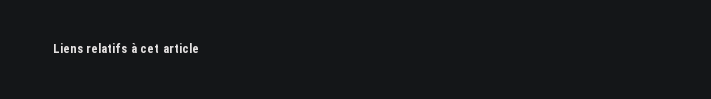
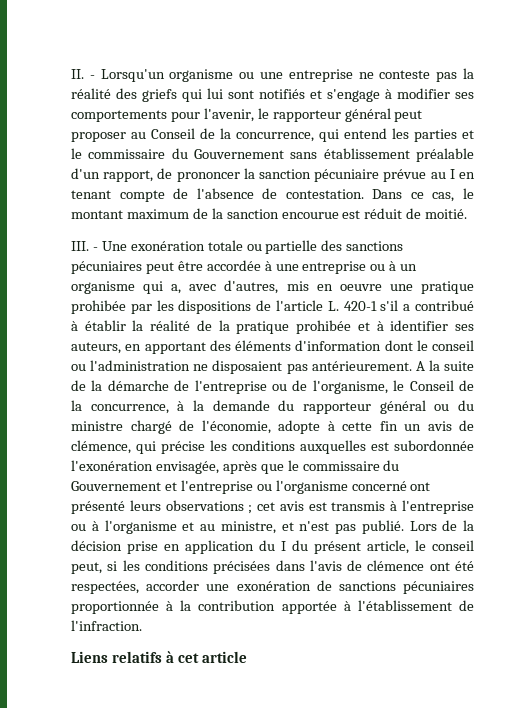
(53, 48) none -> [71,68,475,82] [71,88,474,102] [71,108,423,122] [71,128,474,142] [71,148,474,162] [71,168,475,182] [71,188,474,202] [71,208,468,219] [71,240,404,254] [71,260,418,274] [71,280,474,294] [71,300,475,314] [71,320,475,334] [71,340,474,354] [71,360,474,374] [71,380,474,394] [71,400,474,414] [71,420,474,434] [71,440,474,454] [71,460,400,474] [71,480,431,494] [71,500,474,514] [71,520,474,534] [71,540,474,554] [71,560,475,574] [71,580,474,594] [71,600,474,614] [71,620,142,631] II. - Lorsqu'un organisme ou une entreprise ne conteste pas la réalité des griefs qui lui sont notifiés et s'engage à modifier ses comportements pour l'avenir, le rapporteur général peut proposer au Conseil de la concurrence, qui entend les parties et le commissaire du Gouvernement sans établissement préalable d'un rapport, de prononcer la sanction pécuniaire prévue au I en tenant compte de l'absence de contestation. Dans ce cas, le montant maximum de la sanction encourue est réduit de moitié. // III. - Une exonération totale ou partielle des sanctions pécuniaires peut être accordée à une entreprise ou à un organisme qui a, avec d'autres, mis en oeuvre une pratique prohibée par les dispositions de l'article L. 420-1 s'il a contribué à établir la réalité de la pratique prohibée et à identifier ses auteurs, en apportant des éléments d'information dont le conseil ou l'administration ne disposaient pas antérieurement. A la suite de la démarche de l'entreprise ou de l'organisme, le Conseil de la concurrence, à la demande du rapporteur général ou du ministre chargé de l'économie, adopte à cette fin un avis de clémence, qui précise les conditions auxquelles est subordonnée l'exonération envisagée, après que le commissaire du Gouvernement et l'entreprise ou l'organisme concerné ont présenté leurs observations ; cet avis est transmis à l'entreprise ou à l'organisme et au ministre, et n'est pas publié. Lors de la décision prise en application du I du présent article, le conseil peut, si les conditions précisées dans l'avis de clémence ont été respectées, accorder une exonération de sanctions pécuniaires proportionnée à la contribution apportée à l'établissement de l'infraction. //

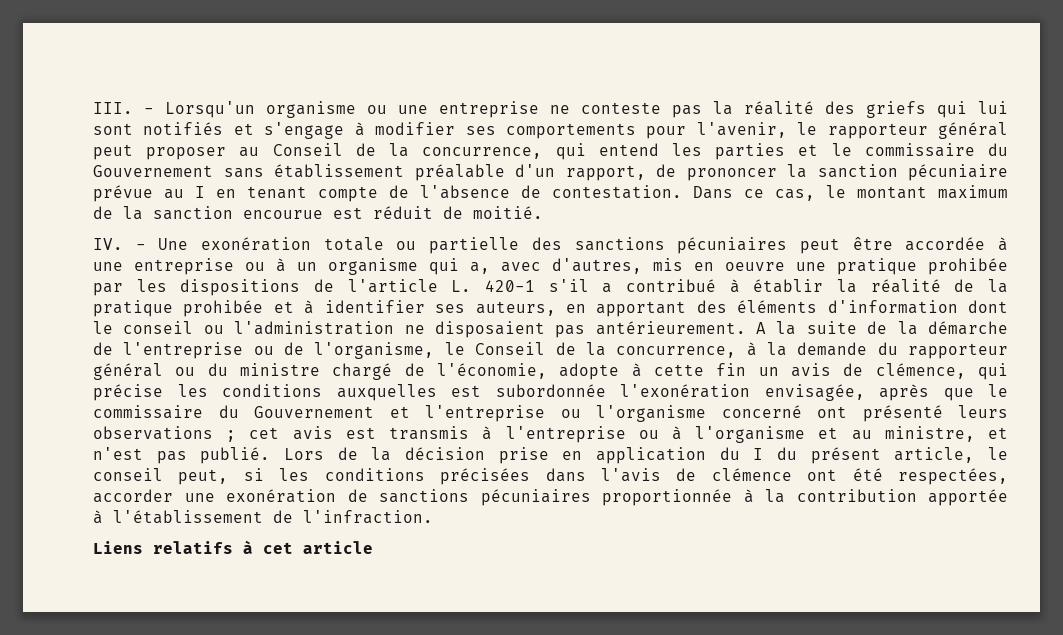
[71,69,84,79] II. -> [93,102,133,114] III.
[71,241,89,251] III. -> [93,238,123,250] IV.

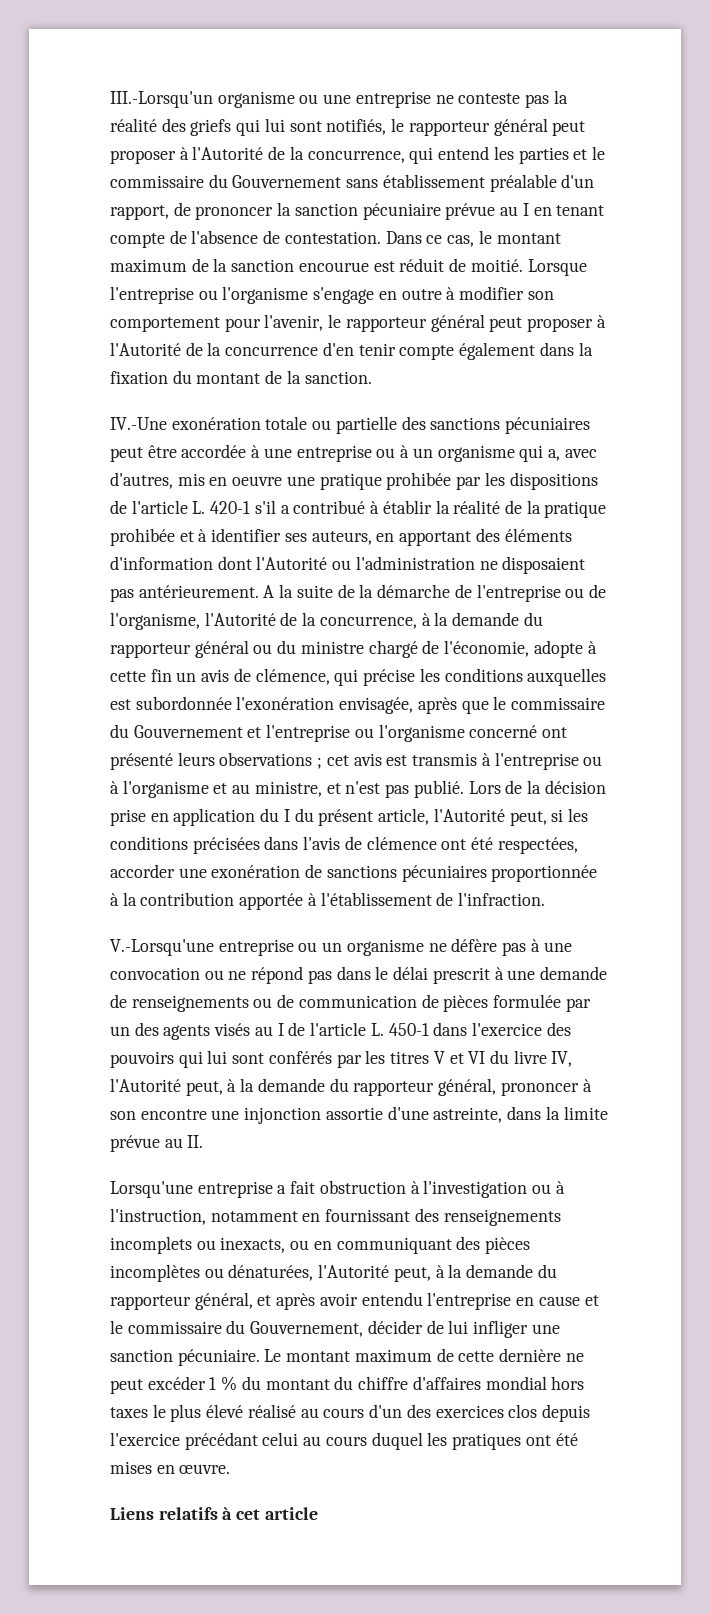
[93,101,255,118] III. - Lorsqu'un -> [110,91,213,108] III.-Lorsqu'un
[143,122,1008,139] [93,143,343,160] notifiés et s'engage à modifier ses comportements pour l'avenir, le rapporteur général peut proposer au Conseil -> [326,118,586,136] [110,146,264,164] notifiés, le rapporteur général peut proposer à l'Autorité
[93,238,189,250] // IV. - Une -> [527,259,587,276] [110,286,554,304] [110,314,606,332] [110,342,593,360] [110,370,372,384] [110,417,167,430] Lorsque l'entreprise ou l'organisme s'engage en outre à modifier son comportement pour l'avenir, le rapporteur général peut proposer à l'Autorité de la concurrence d'en tenir compte également dans la fixation du montant de la sanction. // IV.-Une
[93,321,194,334] le conseil -> [256,556,328,570] l'Autorité
[444,342,546,355] le Conseil -> [204,612,276,626] l'Autorité
[987,447,1008,460] [93,468,163,481] le conseil -> [433,808,505,822] l'Autorité
(433, 517) none -> [110,938,572,956] [110,966,607,984] [110,994,591,1012] [110,1022,571,1040] [110,1050,573,1068] [110,1078,592,1096] [110,1106,608,1124] [110,1135,204,1152] [110,1180,565,1198] [110,1208,561,1226] [110,1236,531,1254] [110,1264,557,1282] [110,1292,599,1310] [110,1320,560,1338] [110,1348,584,1366] [110,1376,585,1394] [110,1404,590,1422] [110,1432,578,1450] [110,1461,231,1474] // V.-Lorsqu'une entreprise ou un organisme ne défère pas à une convocation ou ne répond pas dans le délai prescrit à une demande de renseignements ou de communication de pièces formulée par un des agents visés au I de l'article L. 450-1 dans l'exercice des pouvoirs qui lui sont conférés par les titres V et VI du livre IV, l'Autorité peut, à la demande du rapporteur général, prononcer à son encontre une injonction assortie d'une astreinte, dans la limite prévue au II. // Lorsqu'une entreprise a fait obstruction à l'investigation ou à l'instruction, notamment en fournissant des renseignements incomplets ou inexacts, ou en communiquant des pièces incomplètes ou dénaturées, l'Autorité peut, à la demande du rapporteur général, et après avoir entendu l'entreprise en cause et le commissaire du Gouvernement, décider de lui infliger une sanction pécuniaire. Le montant maximum de cette dernière ne peut excéder 1 % du montant du chiffre d'affaires mondial hors taxes le plus élevé réalisé au cours d'un des exercices clos depuis l'exercice précédant celui au cours duquel les pratiques ont été mises en œuvre.

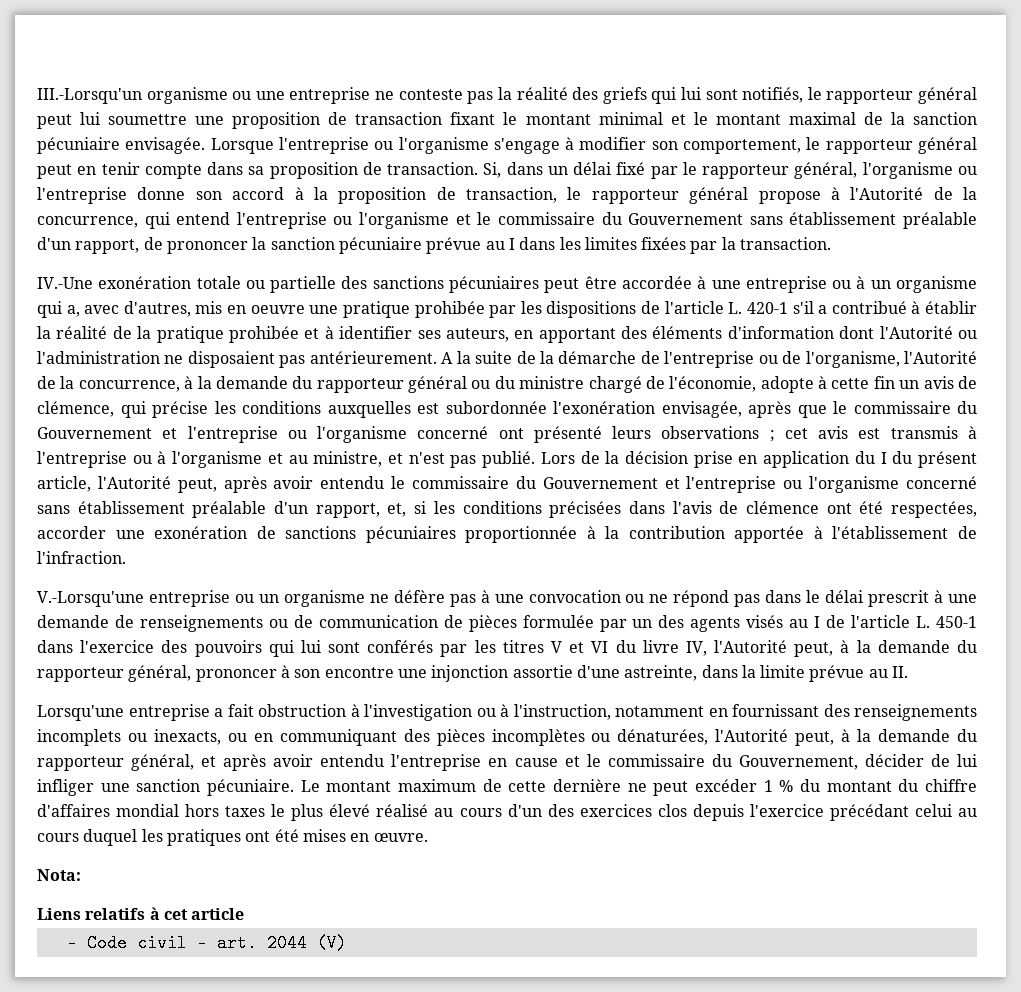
[110,150,176,164] proposer -> [80,112,977,129] [37,137,977,154] [37,162,978,179] [37,187,821,204] lui soumettre une proposition de transaction fixant le montant minimal et le montant maximal de la sanction pécuniaire envisagée. Lorsque l'entreprise ou l'organisme s'engage à modifier son comportement, le rapporteur général peut en tenir compte dans sa proposition de transaction. Si, dans un délai fixé par le rapporteur général, l'organisme ou l'entreprise donne son accord à la proposition de transaction, le rapporteur général propose
[493,146,569,164] les parties -> [236,212,450,229] l'entreprise ou l'organisme
[533,205,605,216] [110,230,561,248] [110,258,587,276] [110,286,554,304] [110,314,606,332] [110,342,593,360] [110,370,372,384] en tenant compte de l'absence de contestation. Dans ce cas, le montant maximum de la sanction encourue est réduit de moitié. Lorsque l'entreprise ou l'organisme s'engage en outre à modifier son comportement pour l'avenir, le rapporteur général peut proposer à l'Autorité de la concurrence d'en tenir compte également dans la fixation du montant de la sanction. -> [519,237,832,254] dans les limites fixées par la transaction.
(547, 818) none -> [223,476,978,493] [37,501,407,518] après avoir entendu le commissaire du Gouvernement et l'entreprise ou l'organisme concerné sans établissement préalable d'un rapport, et,
(231, 1469) none -> [37,869,81,881] // Nota:
(318, 1513) none -> [66,934,347,952] // - Code civil - art. 2044 (V)

